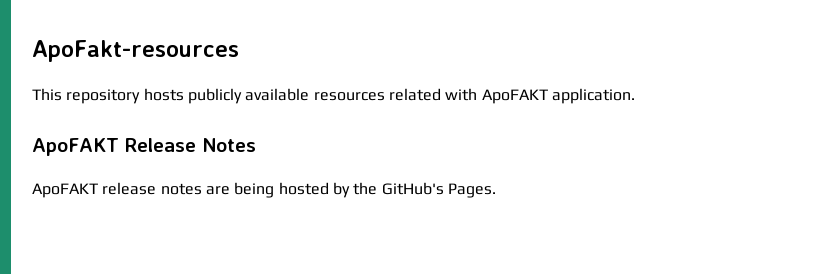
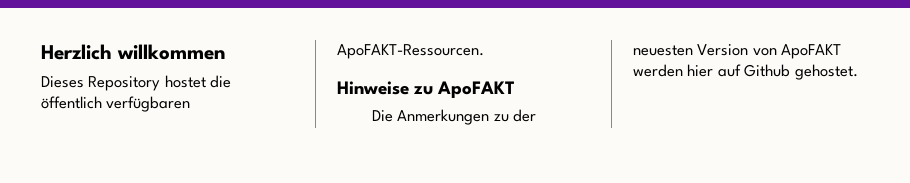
[32,40,239,62] [32,88,635,104] [32,138,256,156] [32,182,496,198] ApoFakt-resources // This repository hosts publicly available resources related with ApoFAKT application. // ApoFAKT Release Notes // ApoFAKT release notes are being hosted by the GitHub's Pages. -> [41,44,226,60] [41,75,232,91] [41,96,191,112] [337,44,484,59] [337,81,516,98] [371,109,537,125] [633,44,842,59] [633,64,858,80] Herzlich willkommen // Dieses Repository hostet die öffentlich verfügbaren ApoFAKT-Ressourcen. // Hinweise zu ApoFAKT // Die Anmerkungen zu der neuesten Version von ApoFAKT werden hier auf Github gehostet.

